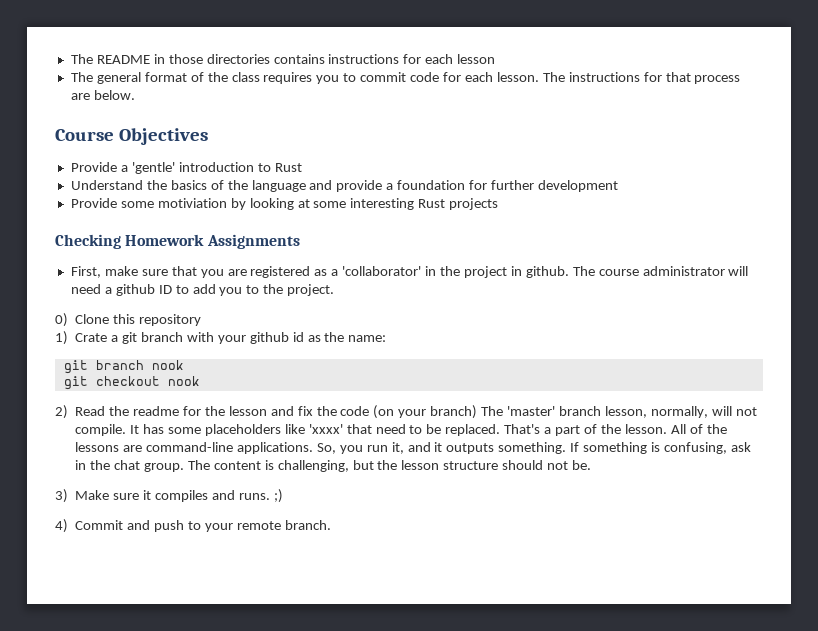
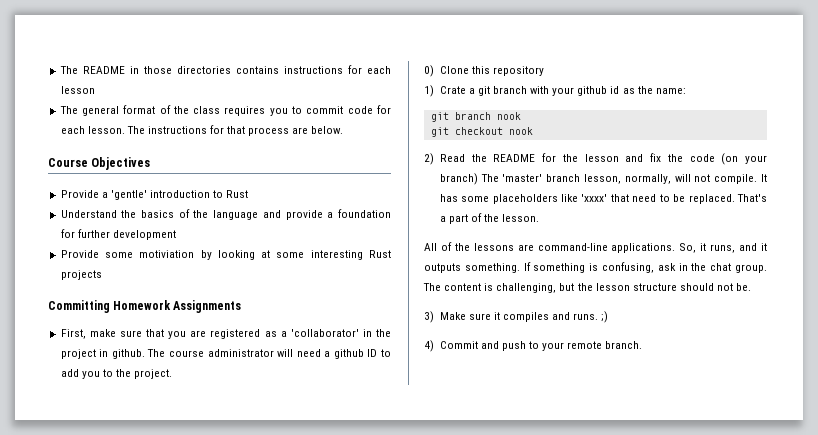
[55,234,121,249] Checking -> [48,300,110,313] Committing
[133,406,180,416] readme -> [493,154,536,162] README
(667, 429) none -> (540, 218) //
[339,442,404,454] you run it, -> [700,243,736,253] it runs,

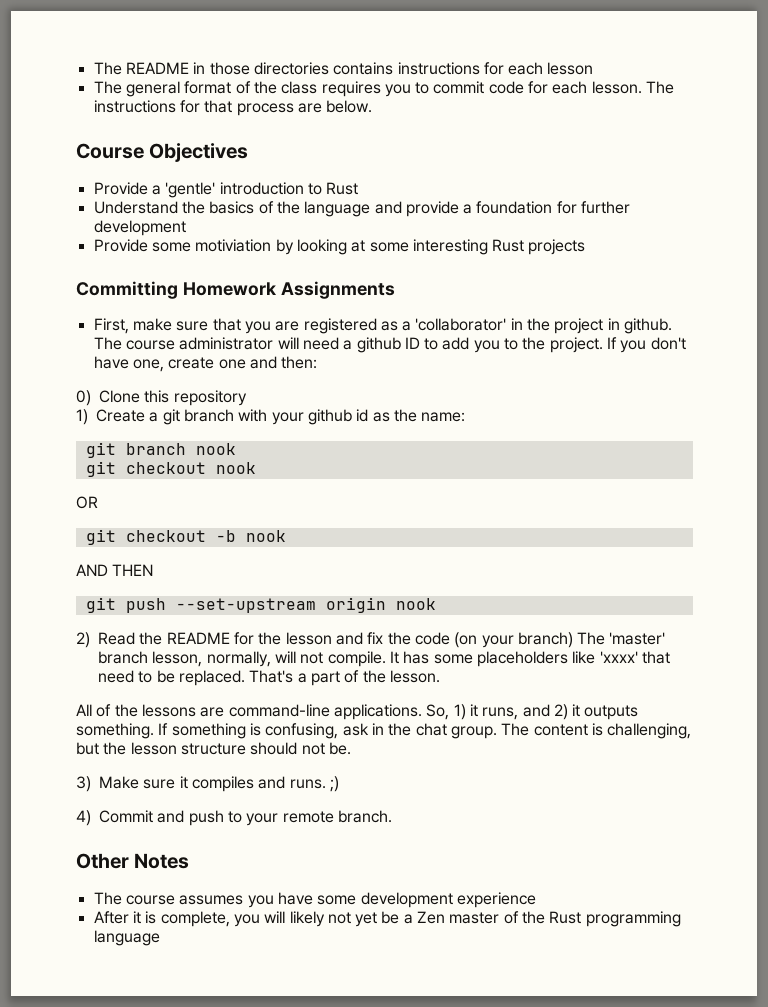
(173, 374) none -> [607,337,686,353] [93,356,318,372] If you don't have one, create one and then:
[439,86,466,94] Crate -> [96,409,145,422] Create
(533, 131) none -> [76,496,98,509] [85,529,286,545] [76,564,154,576] [85,597,436,613] // OR // git checkout -b nook // AND THEN // git push --set-upstream origin nook
(697, 248) none -> [453,704,466,720] 1)
(758, 247) none -> [553,704,568,720] 2)
(643, 345) none -> [76,853,190,869] [93,892,536,908] [93,911,681,927] [93,930,160,946] // Other Notes // The course assumes you have some development experience // After it is complete, you will likely not yet be a Zen master of the Rust programming language

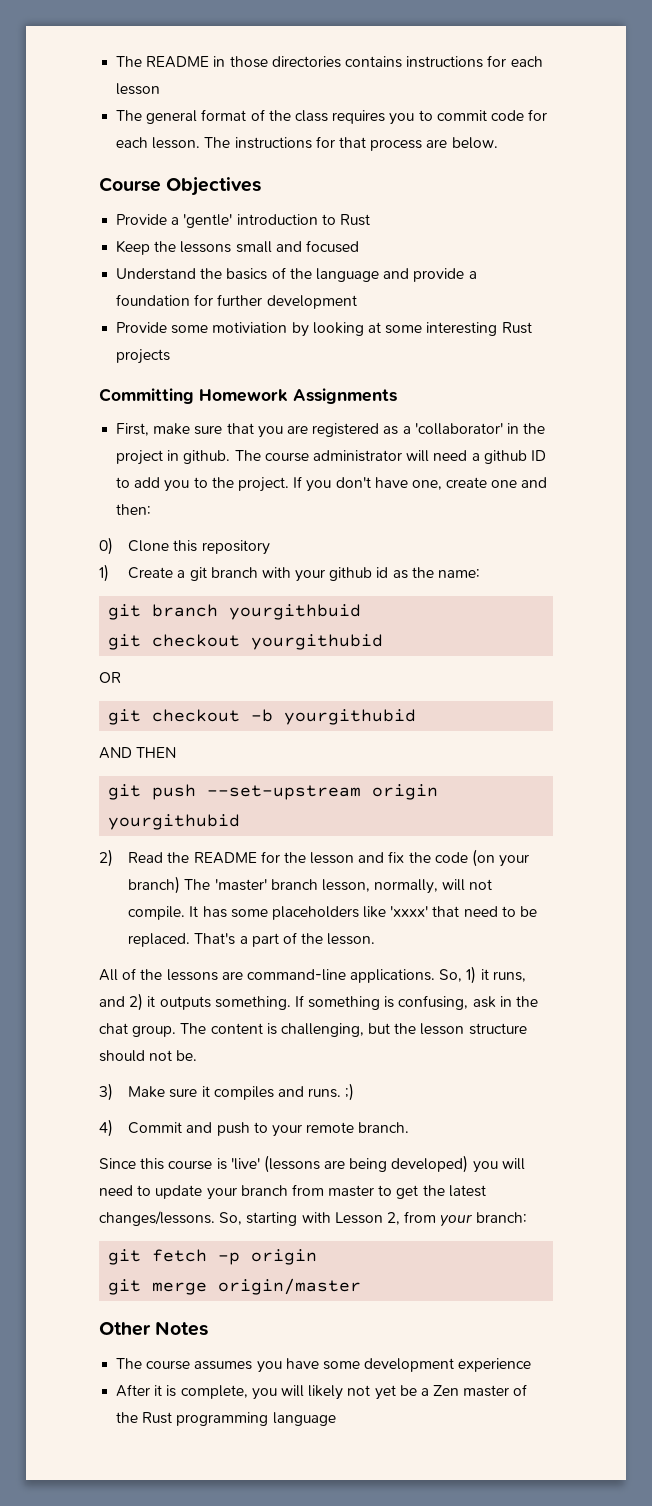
(359, 188) none -> [116,240,359,255] // Keep the lessons small and focused
[195,443,236,455] [85,461,256,477] nook // git checkout nook -> [229,604,362,620] [108,634,384,650] yourgithbuid // git checkout yourgithubid
[245,530,286,542] nook -> [284,709,417,725] yourgithubid
[395,598,436,610] nook -> [108,814,241,830] yourgithubid
(392, 816) none -> [99,1155,525,1173] [99,1184,486,1200] [99,1211,528,1227] [108,1249,318,1265] [108,1278,362,1295] // Since this course is 'live' (lessons are being developed) you will need to update your branch from master to get the latest changes/lessons. So, starting with Lesson 2, from your branch: // git fetch -p origin // git merge origin/master

